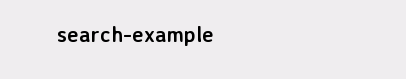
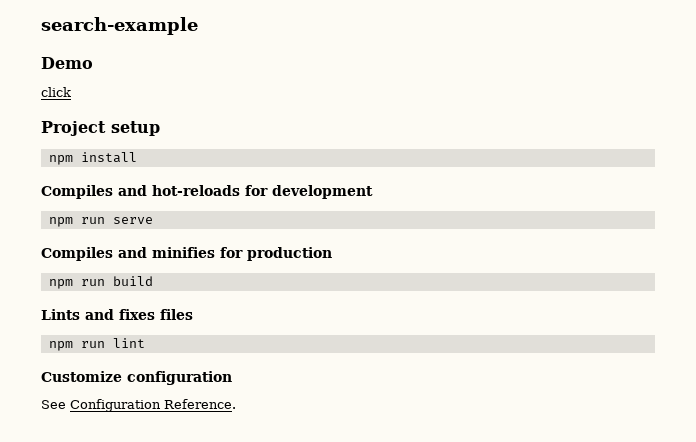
(214, 36) none -> [41,57,93,69] [41,87,71,97] [41,121,160,136] [48,152,137,165] [41,185,373,199] [48,217,153,227] [41,247,332,261] [48,276,153,289] [41,309,193,320] [48,338,145,351] [41,371,232,385] [41,399,236,412] // Demo // click // Project setup // npm install // Compiles and hot-reloads for development // npm run serve // Compiles and minifies for production // npm run build // Lints and fixes files // npm run lint // Customize configuration // See Configuration Reference.

